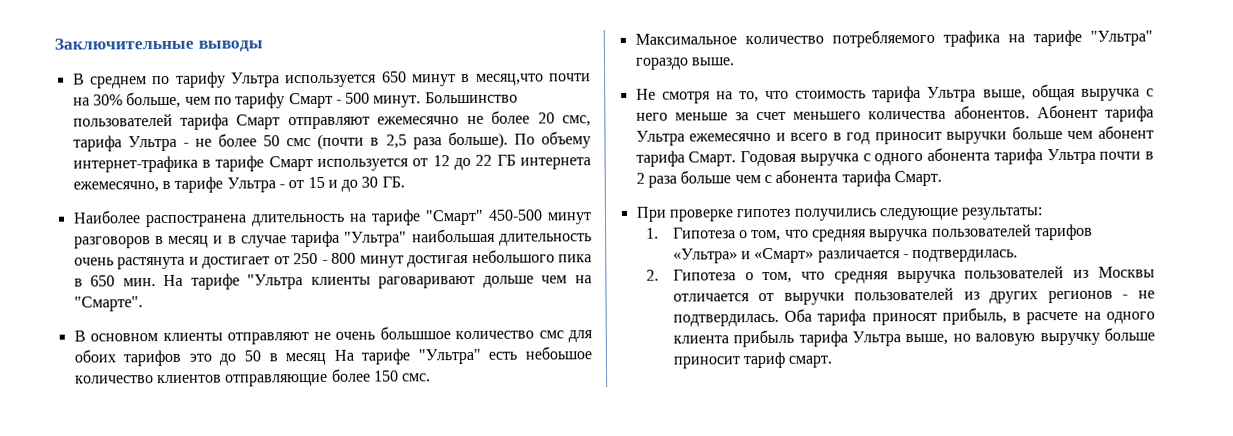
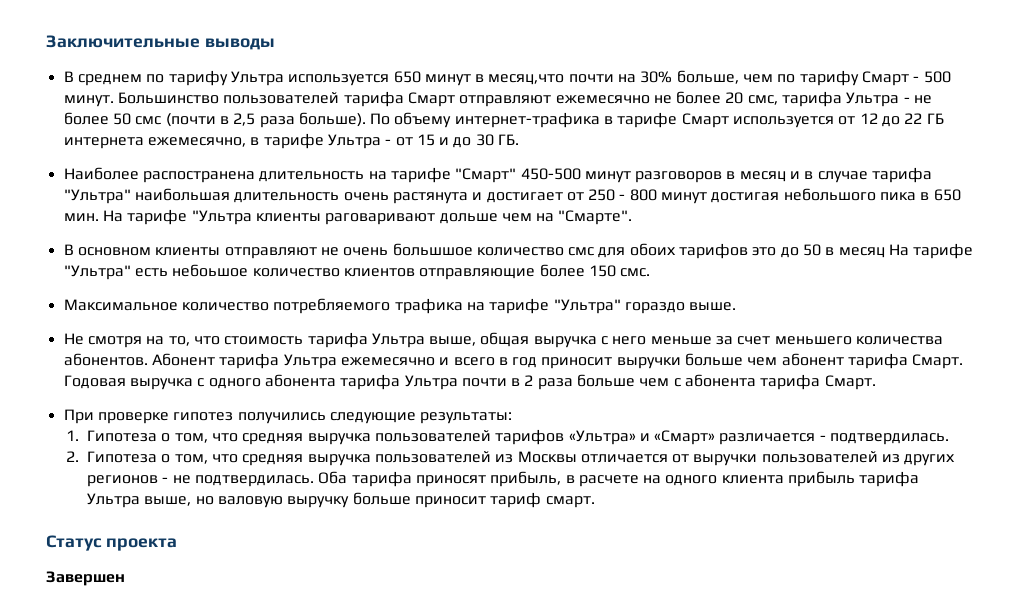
(833, 361) none -> [46,535,177,551] [46,571,125,586] // Статус проекта // Завершен

